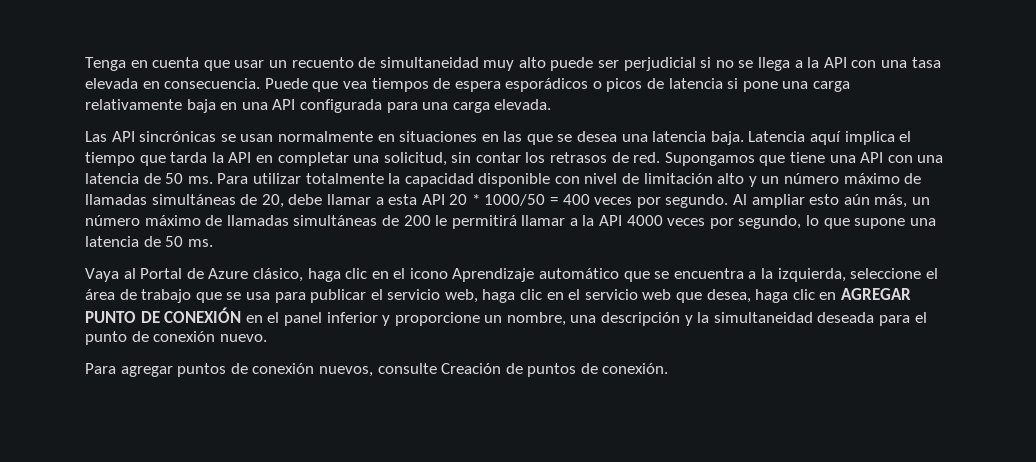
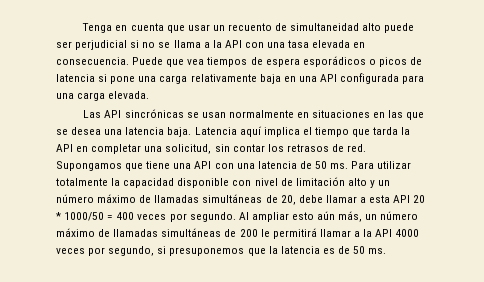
[483,60,515,71] muy -> (360, 27) none
[758,57,791,71] llega -> [173,40,201,48] llama
[806,215,936,229] [85,236,213,247] [85,268,938,282] [85,288,911,303] [85,307,927,326] [85,331,267,345] [85,363,669,377] lo que supone una latencia de 50 ms. // Vaya al Portal de Azure clásico, haga clic en el icono Aprendizaje automático que se encuentra a la izquierda, seleccione el área de trabajo que se usa para publicar el servicio web, haga clic en el servicio web que desea, haga clic en AGREGAR PUNTO DE CONEXIÓN en el panel inferior y proporcione un nombre, una descripción y la simultaneidad deseada para el punto de conexión nuevo. // Para agregar puntos de conexión nuevos, consulte Creación de puntos de conexión. -> [157,246,387,256] si presuponemos que la latencia es de 50 ms.

